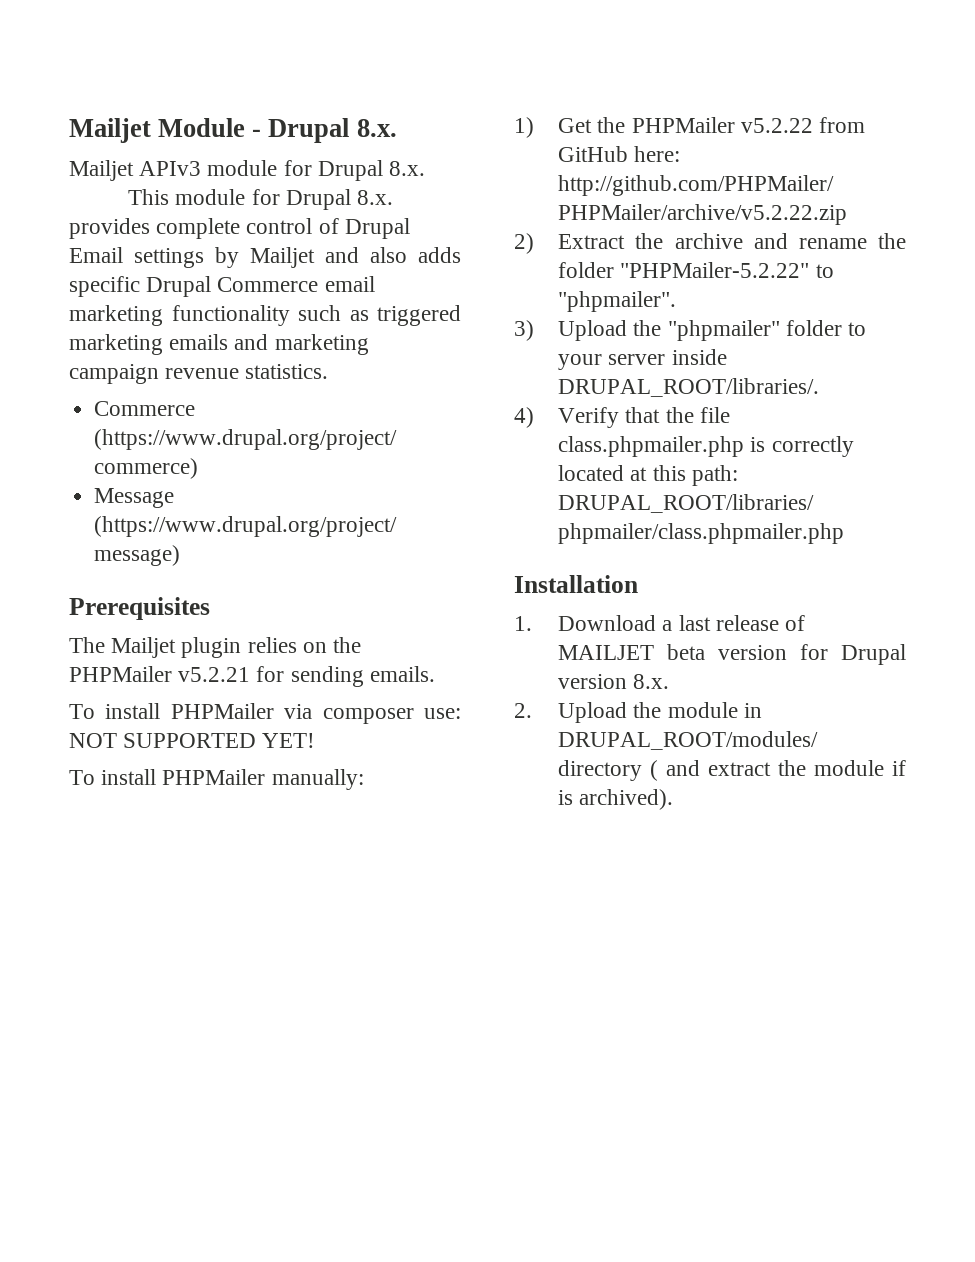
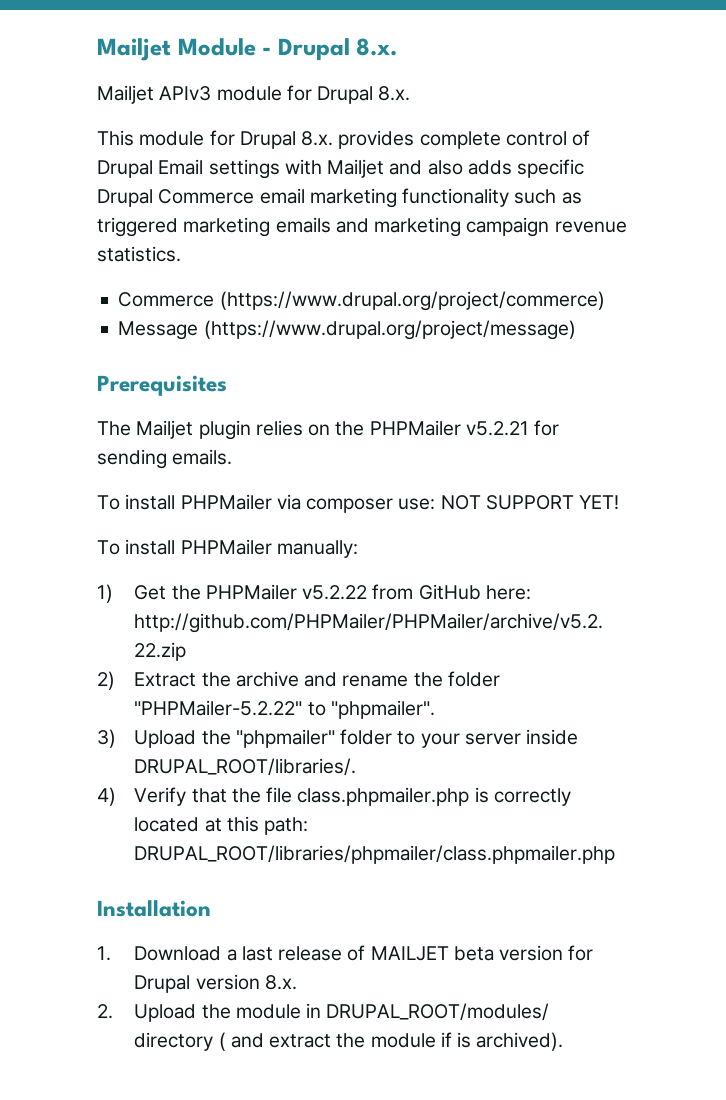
[215,247,239,268] by -> [284,159,322,175] with
[123,733,257,748] SUPPORTED -> [485,495,574,510] SUPPORT

